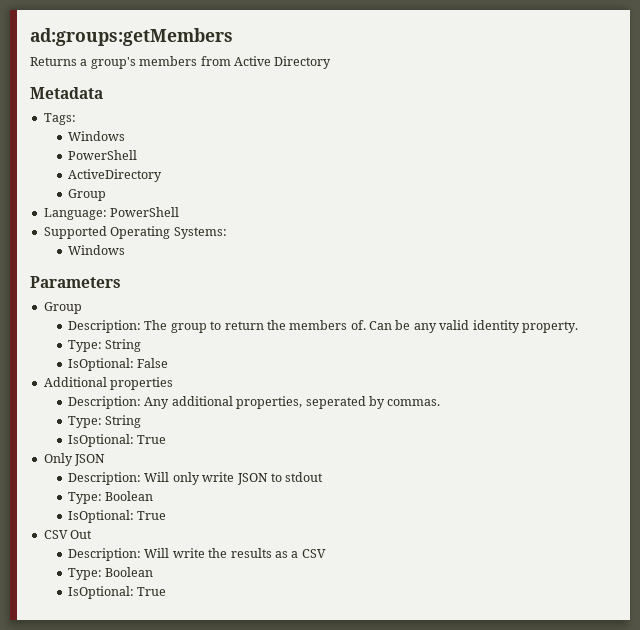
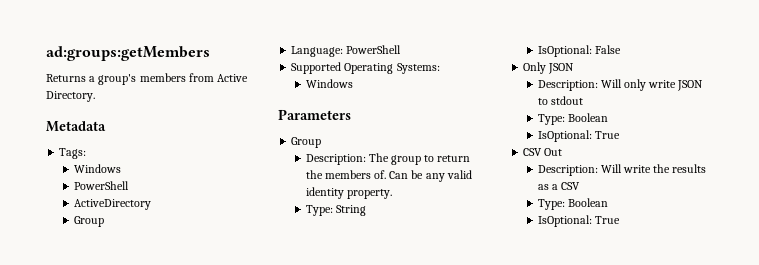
[274,56,332,69] Directory -> [46,91,95,102] Directory.
[43,377,174,390] [68,396,441,409] [68,415,142,428] [68,434,167,447] // Additional properties // Description: Any additional properties, seperated by commas. // Type: String // IsOptional: True -> (621, 49) none

